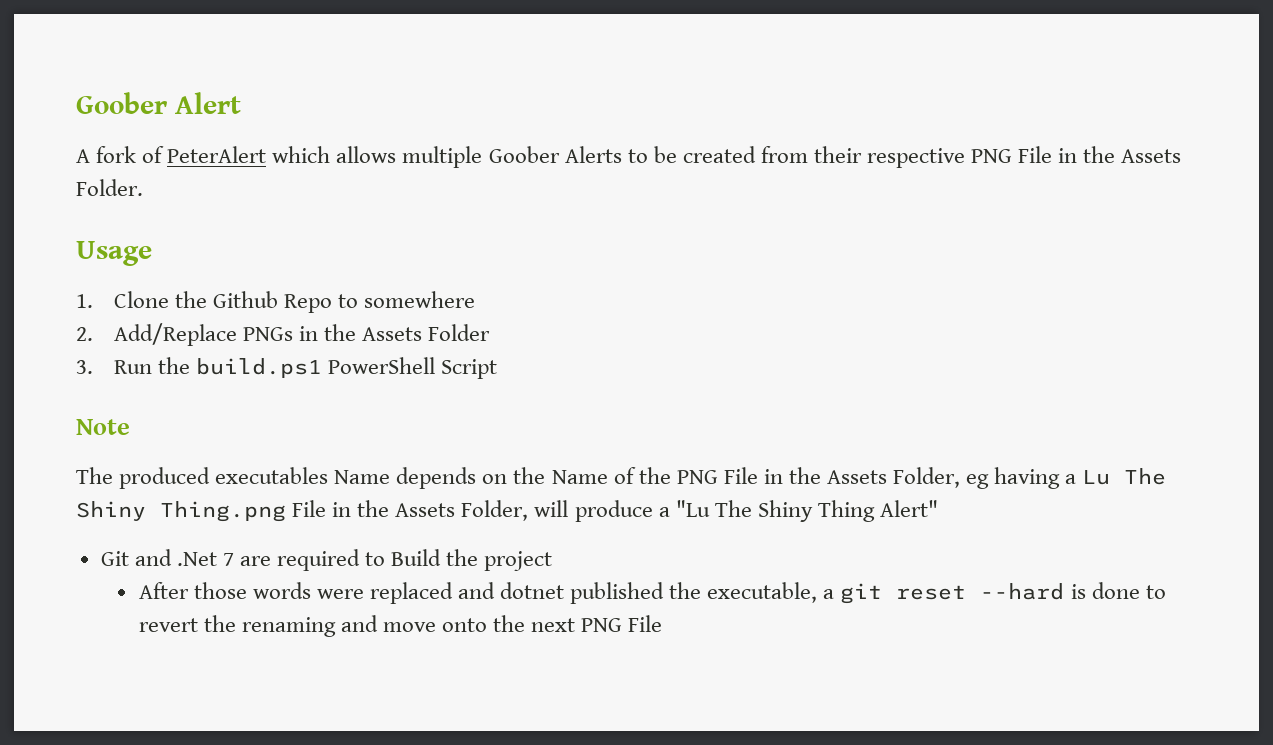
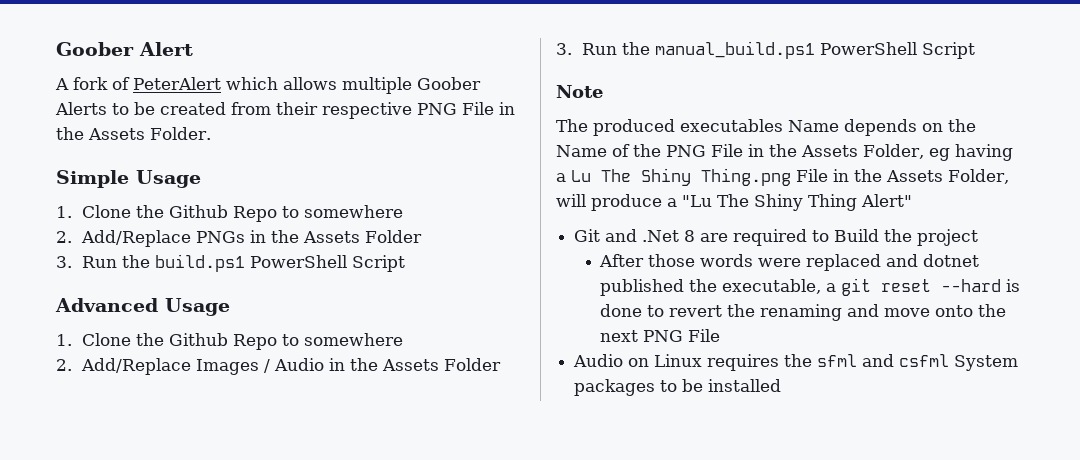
(143, 187) none -> [56,170,129,188] Simple
(498, 369) none -> [55,298,230,316] [56,333,404,350] [56,358,502,375] [556,41,976,59] // Advanced Usage // 1. Clone the Github Repo to somewhere // 2. Add/Replace Images / Audio in the Assets Folder // 3. Run the manual_build.ps1 PowerShell Script
[222,553,234,566] 7 -> [684,230,696,242] 8
(663, 623) none -> [573,354,1019,371] [574,379,782,396] // Audio on Linux requires the sfml and csfml System packages to be installed

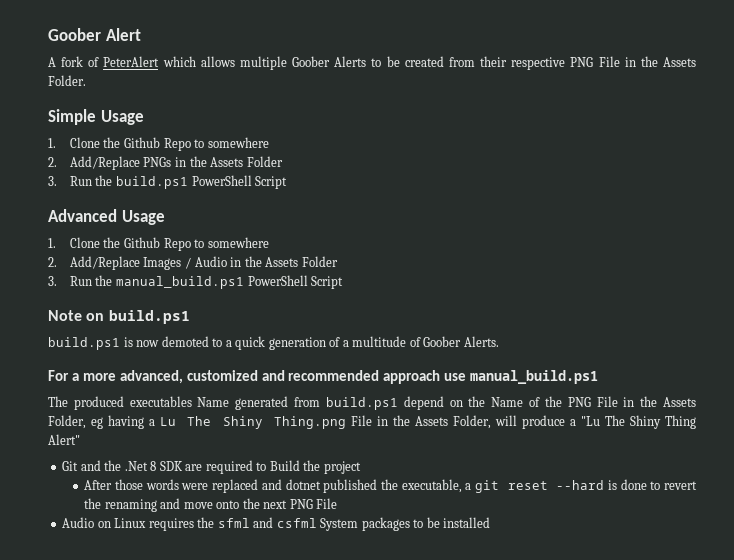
(603, 91) none -> [86,310,190,324] [48,336,499,350] [48,370,599,384] on build.ps1 // build.ps1 is now demoted to a quick generation of a multitude of Goober Alerts. // For a more advanced, customized and recommended approach use manual_build.ps1
[844,119,917,136] depends -> [235,396,444,410] generated from build.ps1 depend
(638, 235) none -> [104,460,122,471] the
(696, 236) none -> [159,461,183,471] SDK

